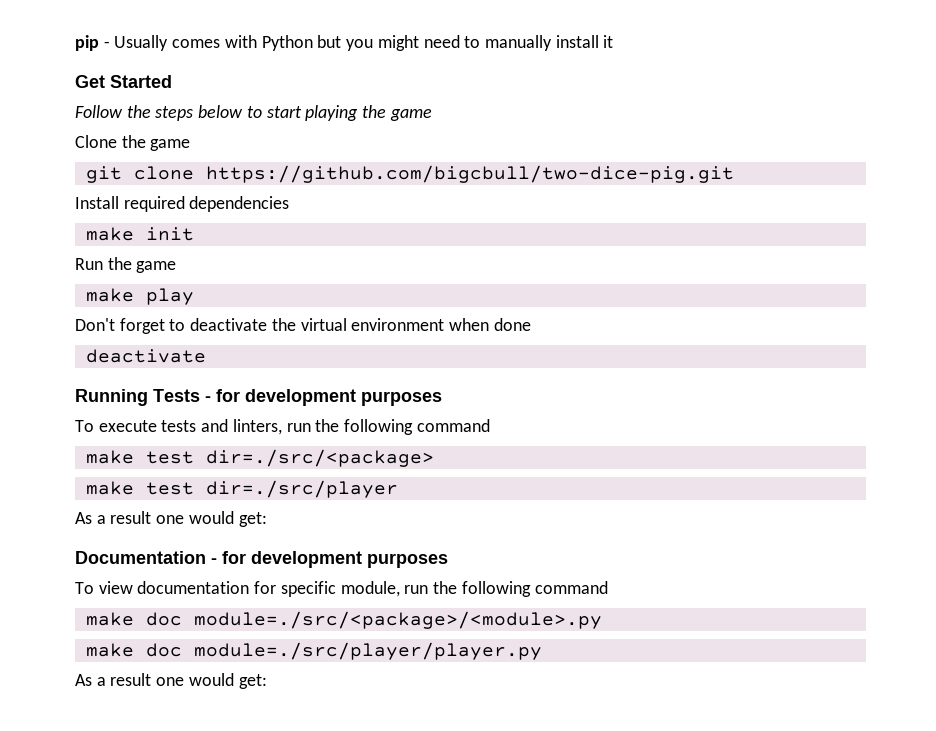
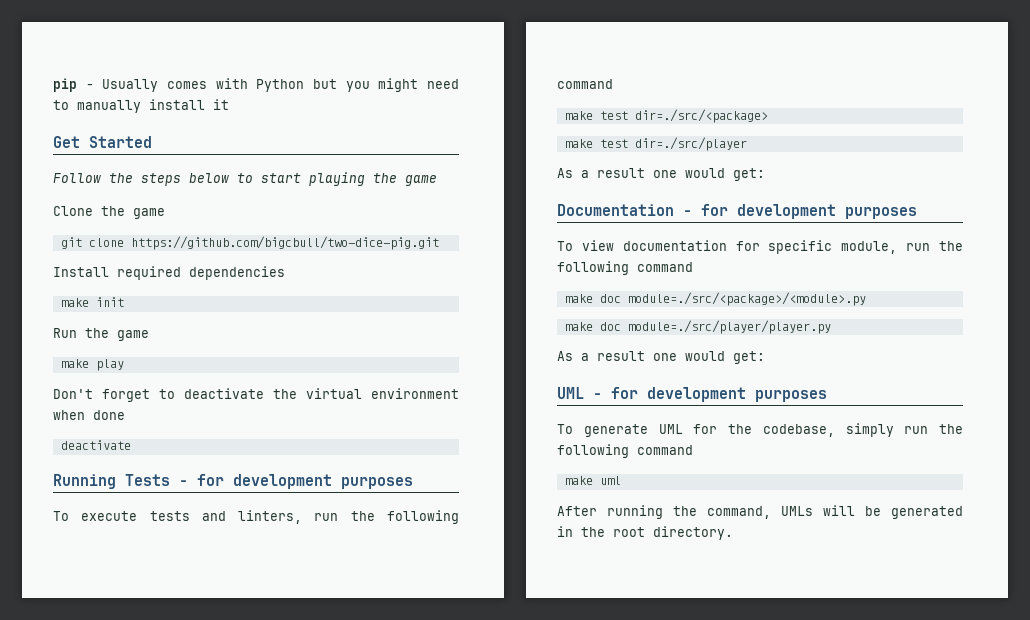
(267, 681) none -> [557,387,827,402] [557,423,963,437] [557,444,693,458] [564,476,621,485] [557,505,963,519] [557,526,733,540] // UML - for development purposes // To generate UML for the codebase, simply run the following command // make uml // After running the command, UMLs will be generated in the root directory.

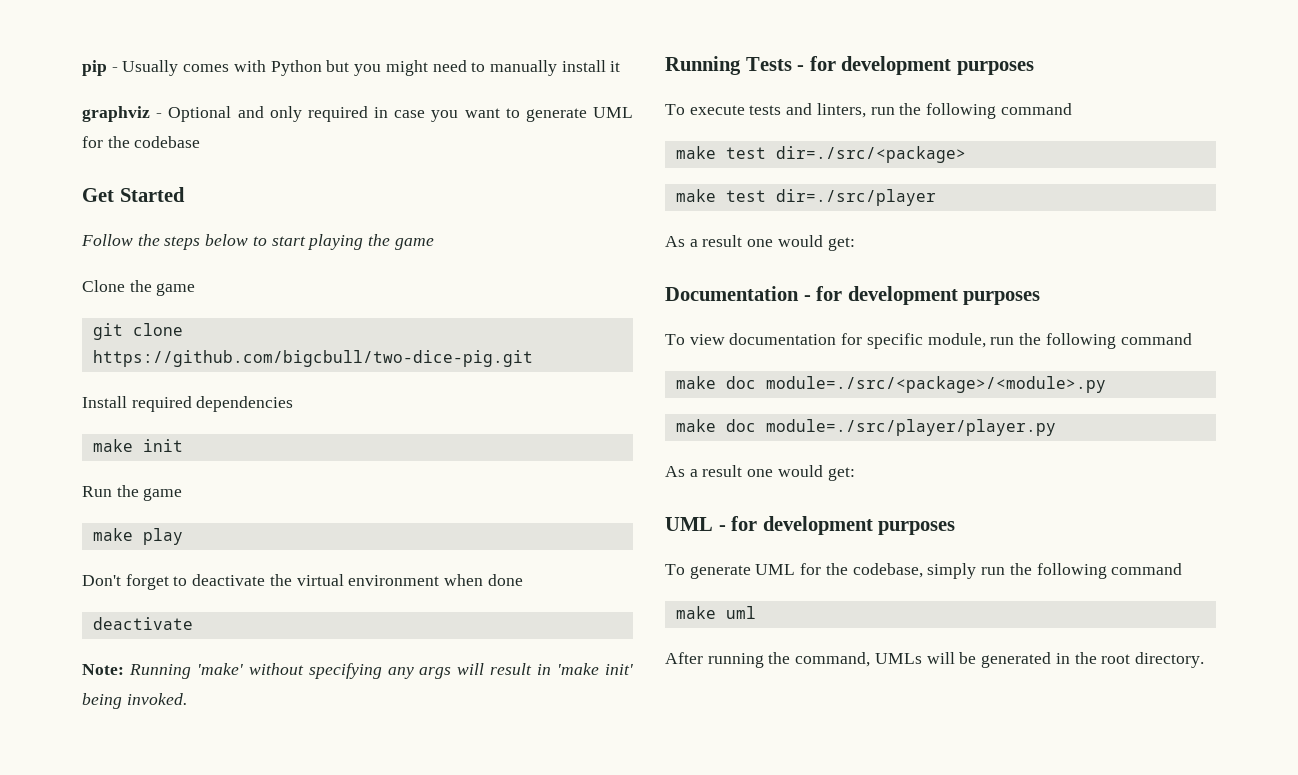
(229, 104) none -> [82,106,633,122] [82,136,201,148] // graphviz - Optional and only required in case you want to generate UML for the codebase
(131, 445) none -> [82,663,634,679] [82,693,187,709] // Note: Running 'make' without specifying any args will result in 'make init' being invoked.

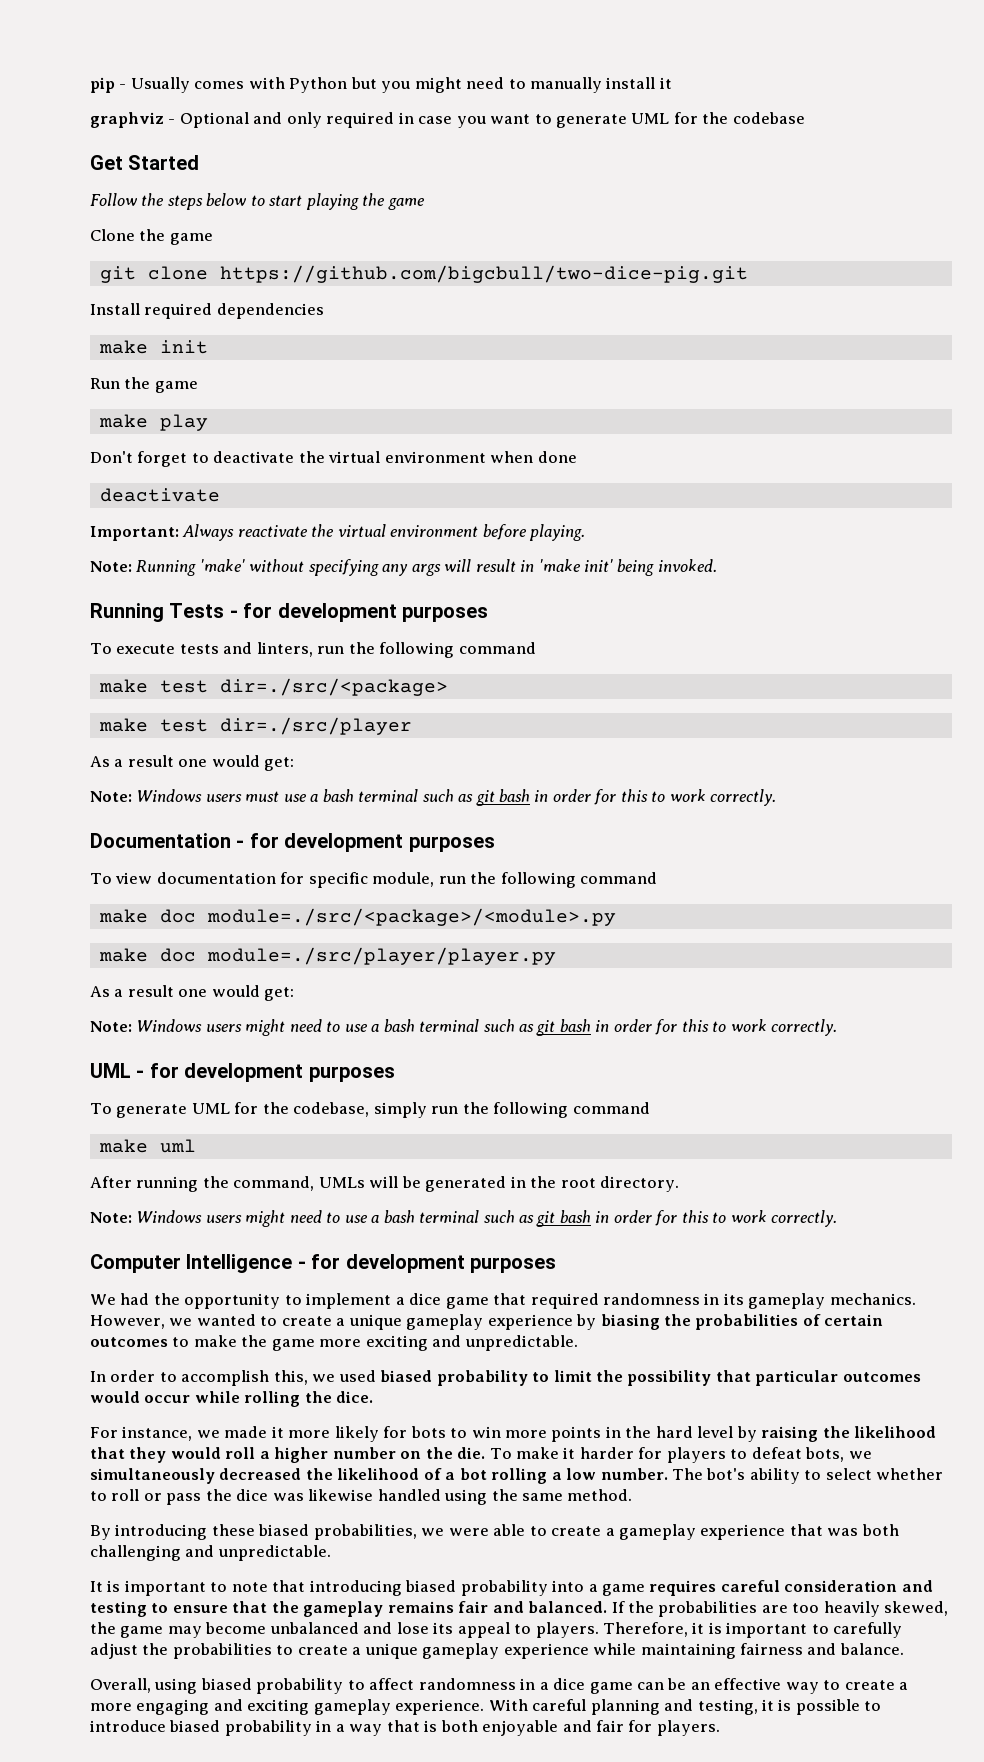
(193, 623) none -> [90,524,586,541] // Important: Always reactivate the virtual environment before playing.
(855, 244) none -> [90,789,777,806] // Note: Windows users must use a bash terminal such as git bash in order for this to work correctly.
(855, 474) none -> [90,1019,838,1036] // Note: Windows users might need to use a bash terminal such as git bash in order for this to work correctly.
(1204, 660) none -> [90,1210,838,1227] [90,1254,556,1273] [90,1293,916,1309] [90,1314,884,1330] [90,1335,578,1351] [90,1370,921,1386] [90,1391,374,1407] [90,1426,937,1442] [90,1447,872,1463] [90,1468,944,1484] [90,1489,633,1505] [90,1524,899,1540] [90,1545,331,1561] [90,1580,933,1596] [90,1601,949,1617] [90,1622,903,1638] [90,1643,904,1659] [90,1678,909,1694] [90,1699,882,1715] [90,1720,720,1736] // Note: Windows users might need to use a bash terminal such as git bash in order for this to work correctly. // Computer Intelligence - for development purposes // We had the opportunity to implement a dice game that required randomness in its gameplay mechanics. However, we wanted to create a unique gameplay experience by biasing the probabilities of certain outcomes to make the game more exciting and unpredictable. // In order to accomplish this, we used biased probability to limit the possibility that particular outcomes would occur while rolling the dice. // For instance, we made it more likely for bots to win more points in the hard level by raising the likelihood that they would roll a higher number on the die. To make it harder for players to defeat bots, we simultaneously decreased the likelihood of a bot rolling a low number. The bot's ability to select whether to roll or pass the dice was likewise handled using the same method. // By introducing these biased probabilities, we were able to create a gameplay experience that was both challenging and unpredictable. // It is important to note that introducing biased probability into a game requires careful consideration and testing to ensure that the gameplay remains fair and balanced. If the probabilities are too heavily skewed, the game may become unbalanced and lose its appeal to players. Therefore, it is important to carefully adjust the probabilities to create a unique gameplay experience while maintaining fairness and balance. // Overall, using biased probability to affect randomness in a dice game can be an effective way to create a more engaging and exciting gameplay experience. With careful planning and testing, it is possible to introduce biased probability in a way that is both enjoyable and fair for players.

